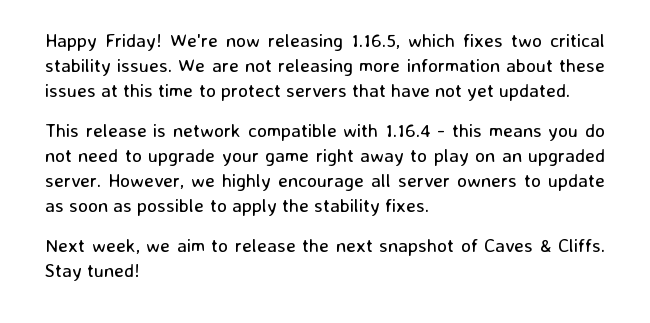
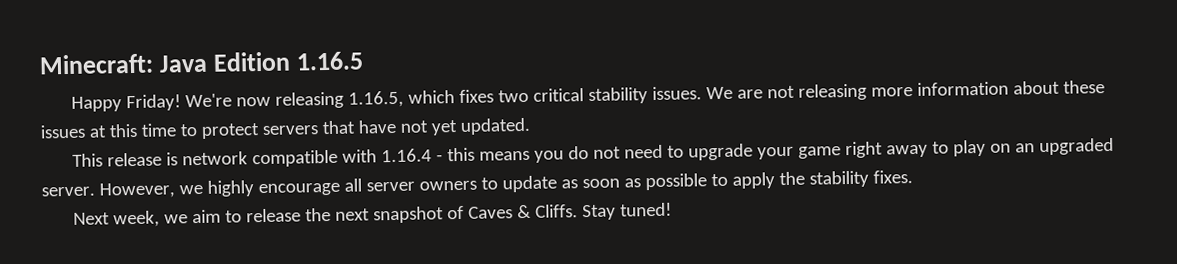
(45, 42) none -> [39,51,365,75] Minecraft: Java Edition 1.16.5 //

